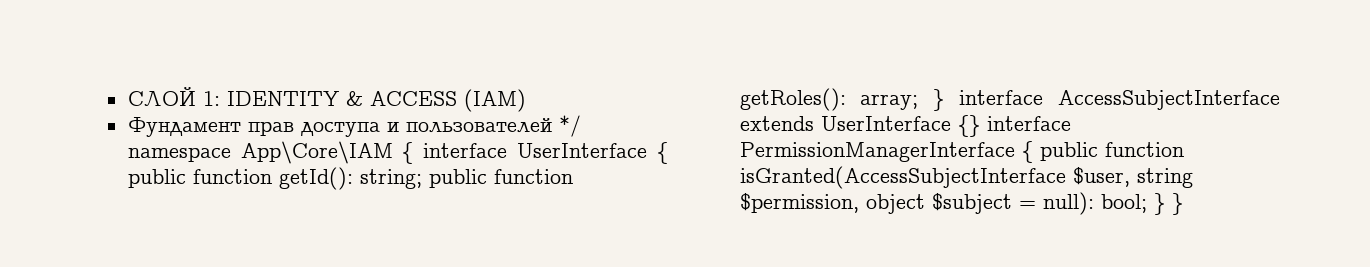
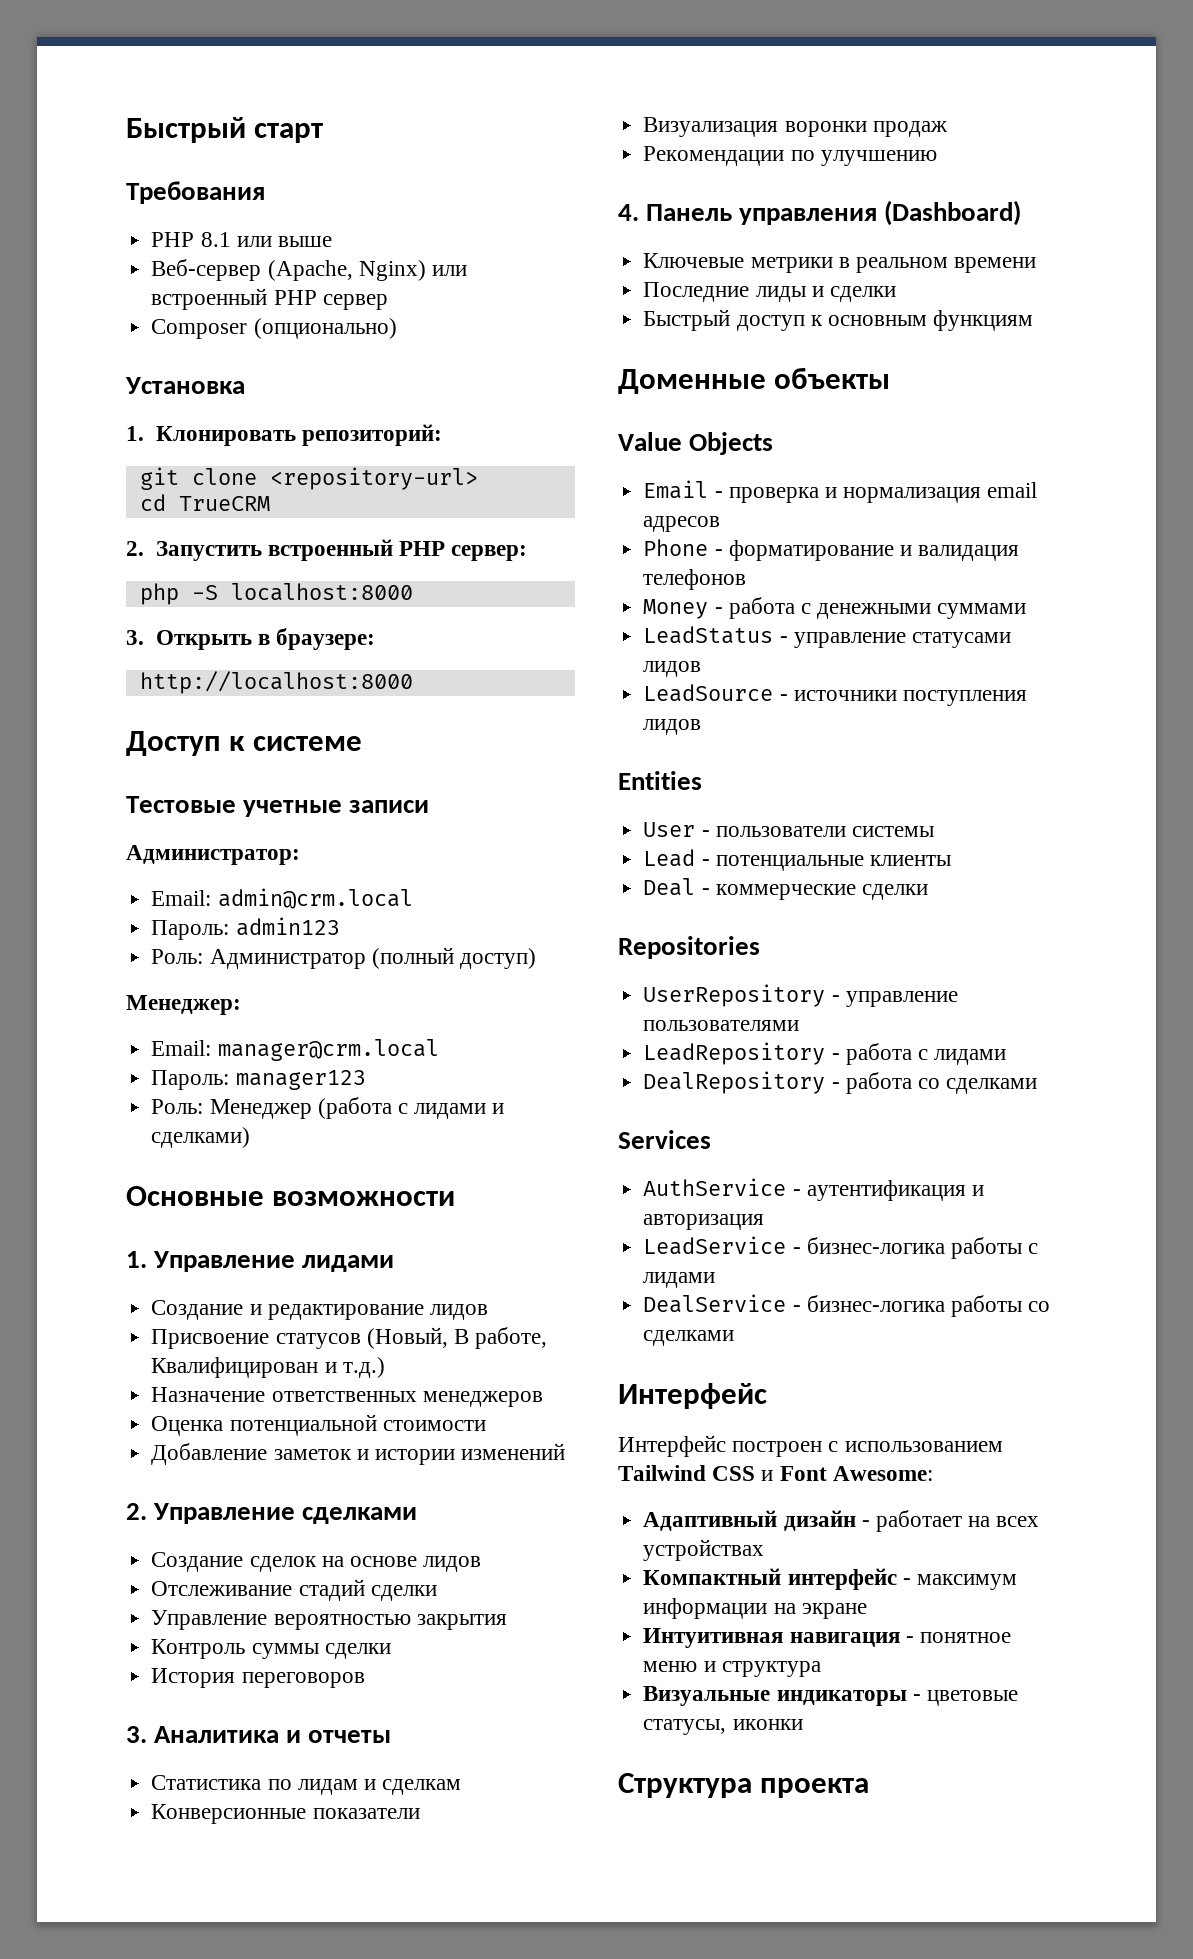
[127,87,526,112] [127,115,581,137] [127,141,668,164] [127,167,573,190] [739,88,1280,111] [739,115,1071,137] [739,141,1184,163] [739,166,1193,189] [739,192,1183,215] СЛОЙ 1: IDENTITY & ACCESS (IAM) // Фундамент прав доступа и пользователей */ namespace App\Core\IAM { interface UserInterface { public function getId(): string; public function getRoles(): array; } interface AccessSubjectInterface extends UserInterface {} interface PermissionManagerInterface { public function isGranted(AccessSubjectInterface $user, string $permission, object $subject = null): bool; } } -> [126,117,324,143] [126,181,265,204] [151,232,332,247] [151,259,467,281] [151,288,388,310] [151,318,397,339] [125,377,245,394] [126,424,442,446] [139,467,478,490] [139,494,270,511] [126,539,528,561] [139,583,413,605] [126,628,375,650] [139,671,413,694] [126,731,362,756] [126,796,430,817] [126,845,300,865] [151,888,413,909] [151,917,340,940] [151,947,536,969] [126,995,241,1015] [151,1039,439,1061] [151,1070,366,1090] [151,1097,505,1119] [151,1127,251,1148] [126,1186,456,1206] [126,1251,395,1272] [151,1300,488,1320] [151,1327,548,1349] [151,1357,385,1378] [151,1387,543,1407] [151,1414,486,1436] [151,1443,566,1465] [126,1503,418,1524] [151,1552,482,1572] [151,1579,437,1601] [151,1610,507,1630] [151,1639,391,1659] [151,1668,365,1688] [126,1726,392,1743] [151,1775,462,1795] [151,1804,420,1824] [643,117,947,137] [643,146,937,166] [618,200,1022,226] [643,253,1037,273] [643,282,896,302] [643,309,1034,331] [618,367,891,394] [618,432,774,455] [643,480,1038,503] [643,516,721,532] [643,539,1020,561] [643,569,747,590] [643,597,1027,619] [643,626,1011,648] [643,661,702,677] [643,684,1027,706] [643,719,702,735] [618,771,702,790] [643,822,934,837] [643,849,951,871] [643,878,928,900] [618,936,760,959] [643,984,958,1007] [643,1020,800,1031] [643,1042,1007,1065] [643,1071,1038,1094] [618,1130,711,1149] [643,1178,984,1201] [643,1214,765,1230] [643,1236,1039,1259] [643,1272,716,1288] [643,1294,1051,1317] [643,1330,735,1346] [618,1383,767,1409] [618,1435,1003,1457] [618,1465,933,1481] [643,1510,1040,1532] [643,1539,765,1561] [643,1568,1017,1590] [643,1598,867,1619] [643,1628,1011,1648] [643,1661,821,1677] [643,1686,1018,1706] [643,1719,803,1735] [618,1773,870,1798] Быстрый старт // Требования // PHP 8.1 или выше // Веб-сервер (Apache, Nginx) или встроенный PHP сервер // Composer (опционально) // Установка // 1. Клонировать репозиторий: // git clone <repository-url> // cd TrueCRM // 2. Запустить встроенный PHP сервер: // php -S localhost:8000 // 3. Открыть в браузере: // http://localhost:8000 // Доступ к системе // Тестовые учетные записи // Администратор: // Email: admin@crm.local // Пароль: admin123 // Роль: Администратор (полный доступ) // Менеджер: // Email: manager@crm.local // Пароль: manager123 // Роль: Менеджер (работа с лидами и сделками) // Основные возможности // 1. Управление лидами // Создание и редактирование лидов // Присвоение статусов (Новый, В работе, Квалифицирован и т.д.) // Назначение ответственных менеджеров // Оценка потенциальной стоимости // Добавление заметок и истории изменений // 2. Управление сделками // Создание сделок на основе лидов // Отслеживание стадий сделки // Управление вероятностью закрытия // Контроль суммы сделки // История переговоров // 3. Аналитика и отчеты // Статистика по лидам и сделкам // Конверсионные показатели // Визуализация воронки продаж // Рекомендации по улучшению // 4. Панель управления (Dashboard) // Ключевые метрики в реальном времени // Последние лиды и сделки // Быстрый доступ к основным функциям // Доменные объекты // Value Objects // Email - проверка и нормализация email адресов // Phone - форматирование и валидация телефонов // Money - работа с денежными суммами // LeadStatus - управление статусами лидов // LeadSource - источники поступления лидов // Entities // User - пользователи системы // Lead - потенциальные клиенты // Deal - коммерческие сделки // Repositories // UserRepository - управление пользователями // LeadRepository - работа с лидами // DealRepository - работа со сделками // Services // AuthService - аутентификация и авторизация // LeadService - бизнес-логика работы с лидами // DealService - бизнес-логика работы со сделками // Интерфейс // Интерфейс построен с использованием Tailwind CSS и Font Awesome: // Адаптивный дизайн - работает на всех устройствах // Компактный интерфейс - максимум информации на экране // Интуитивная навигация - понятное меню и структура // Визуальные индикаторы - цветовые статусы, иконки // Структура проекта

